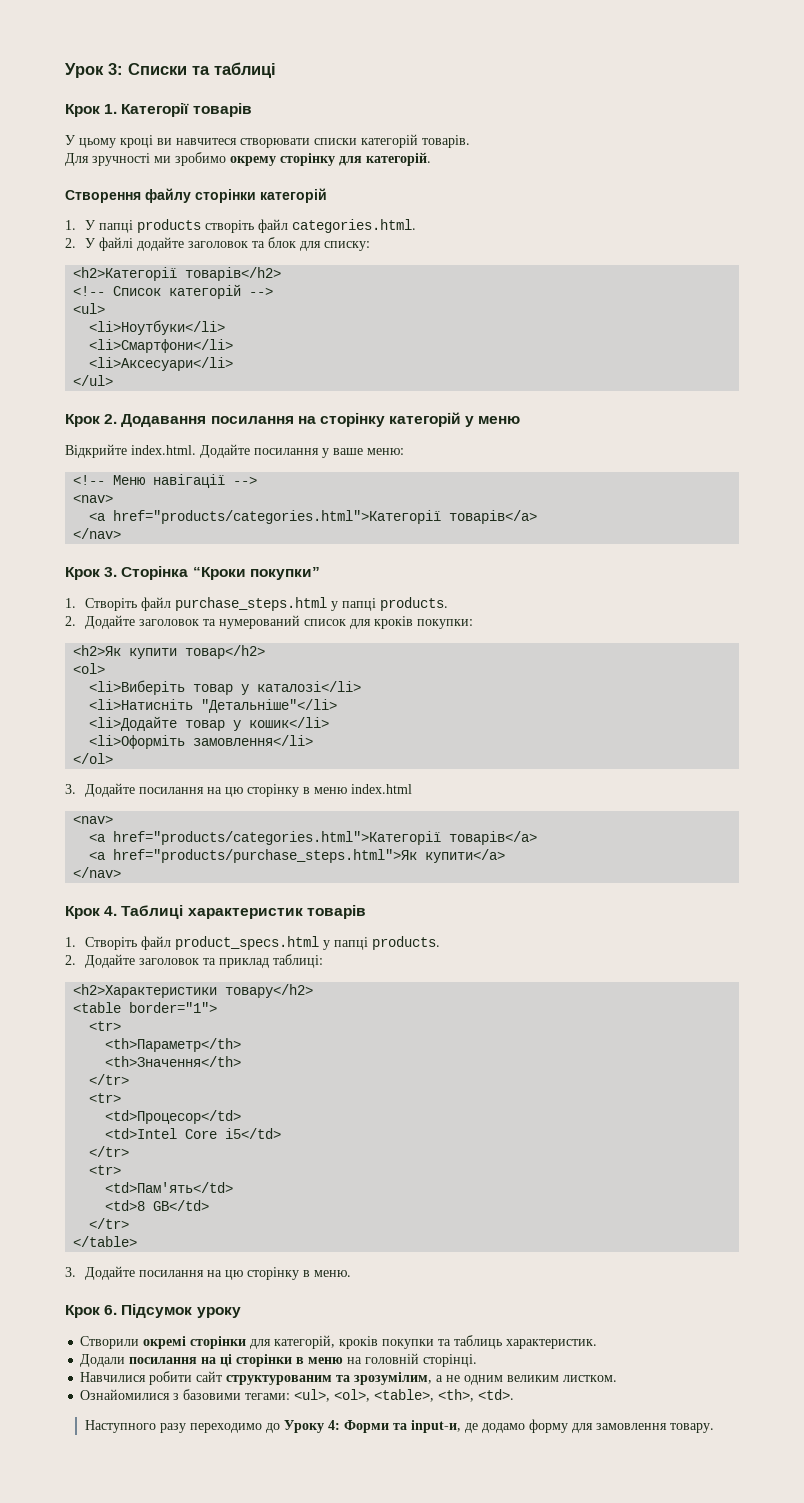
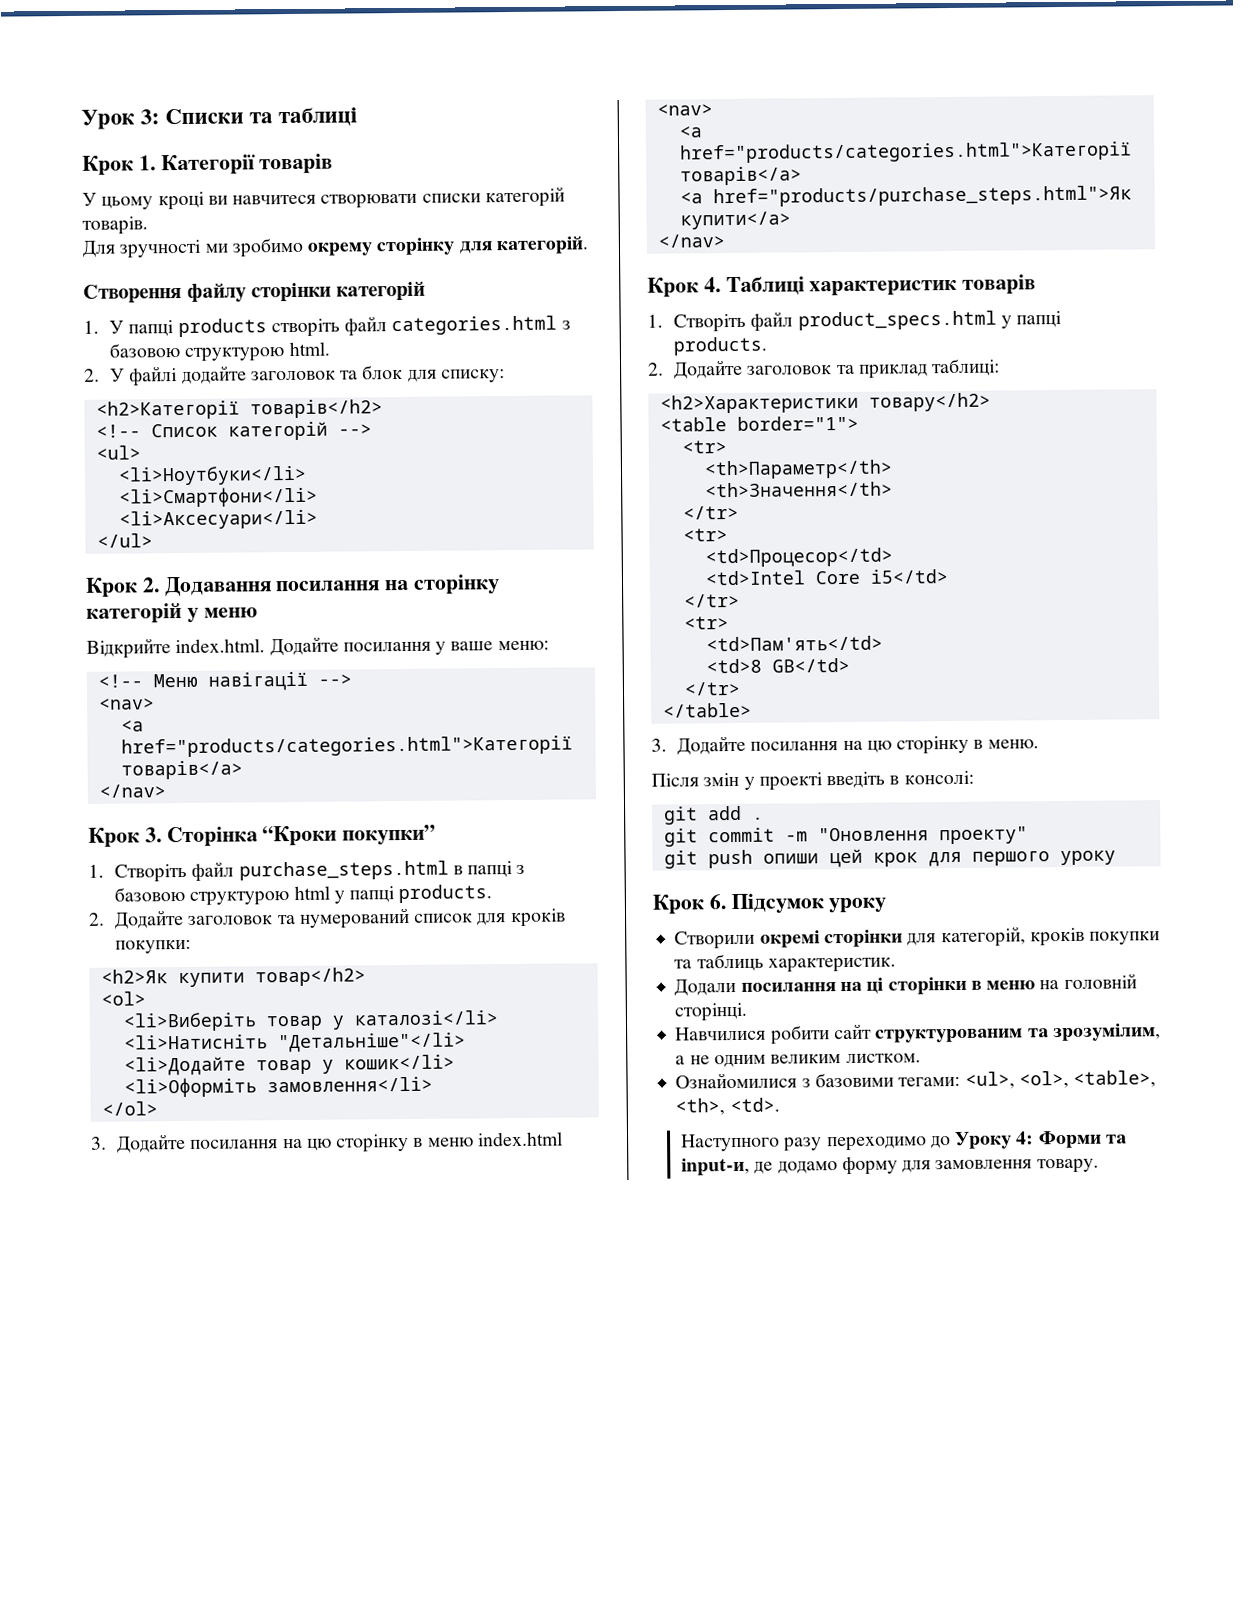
[291,219,416,233] categories.html. -> [391,315,571,336] [108,341,330,362] categories.html з базовою структурою html.
(327, 604) none -> [452,861,526,878] [113,885,330,906] в папці з базовою структурою html
(351, 1273) none -> [651,770,974,791] [663,805,764,825] [663,826,1028,847] [663,848,1116,869] // Після змін у проекті введіть в консолі: // git add . // git commit -m "Оновлення проекту" // git push опиши цей крок для першого уроку

